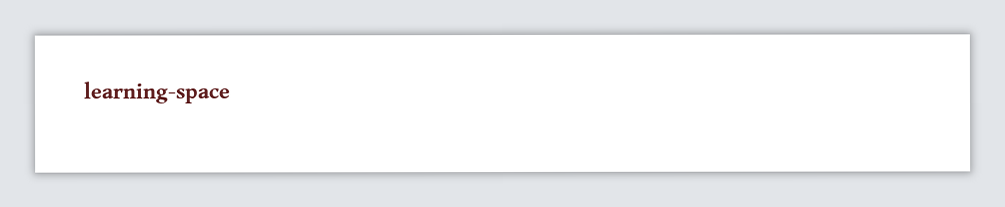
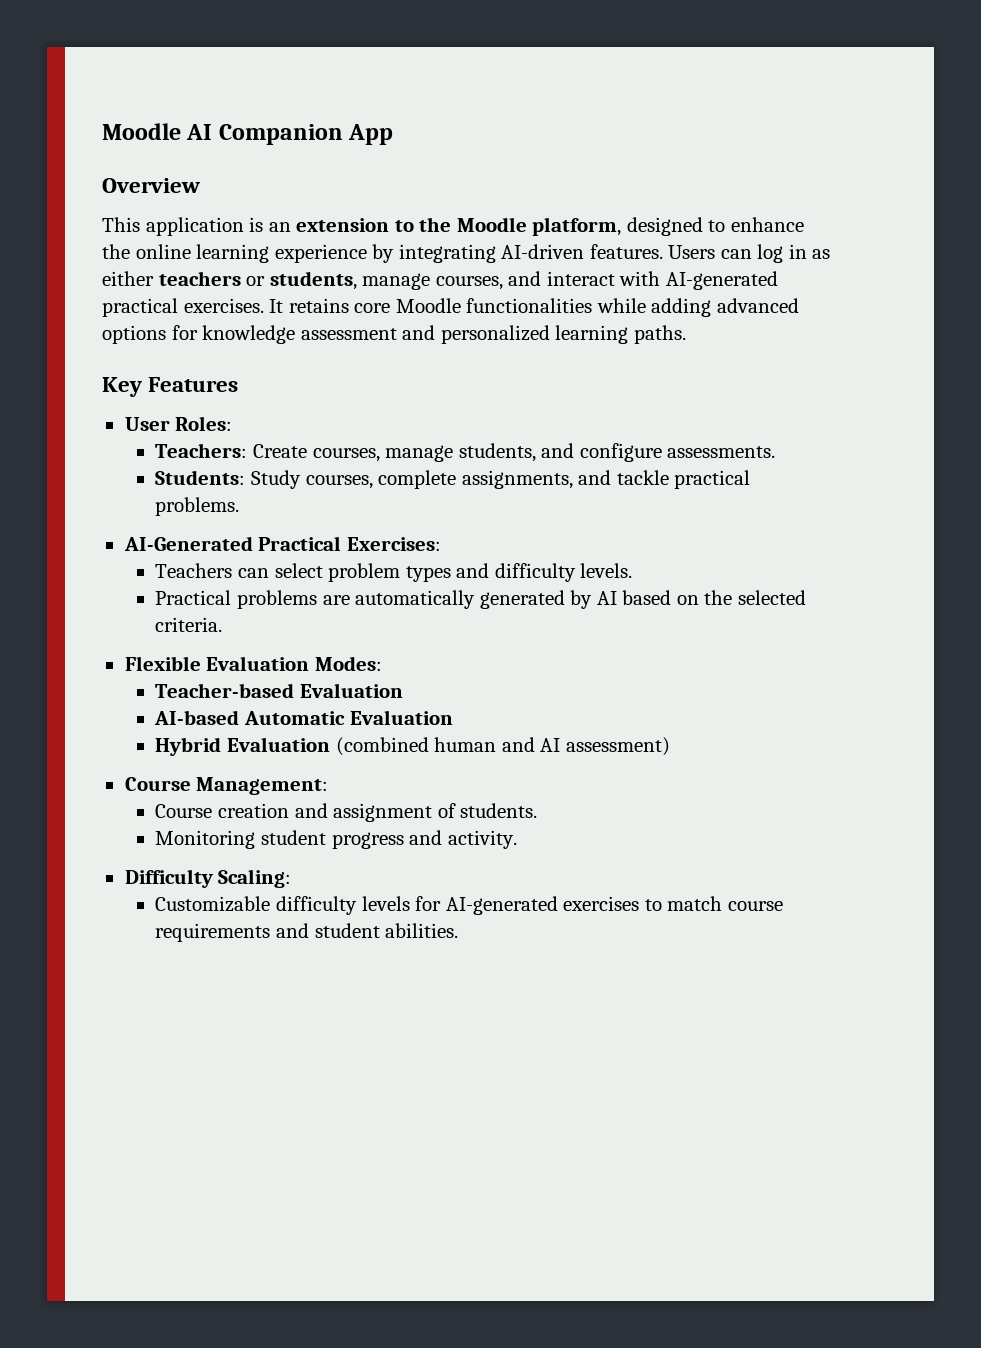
[83,81,230,104] learning-space -> [102,123,394,145] [102,178,200,193] [102,217,804,236] [102,244,831,263] [102,271,778,290] [102,298,799,317] [102,325,686,344] [102,377,239,397] [124,416,233,431] [155,443,776,462] [155,470,751,489] [155,497,240,516] [123,536,441,551] [155,563,633,582] [155,590,806,609] [155,617,223,632] [124,656,382,671] [155,683,403,698] [154,710,453,725] [155,737,670,756] [124,777,329,795] [155,803,538,822] [155,830,517,849] [124,869,292,888] [155,896,783,915] [155,923,459,942] Moodle AI Companion App // Overview // This application is an extension to the Moodle platform, designed to enhance the online learning experience by integrating AI-driven features. Users can log in as either teachers or students, manage courses, and interact with AI-generated practical exercises. It retains core Moodle functionalities while adding advanced options for knowledge assessment and personalized learning paths. // Key Features // User Roles: // Teachers: Create courses, manage students, and configure assessments. // Students: Study courses, complete assignments, and tackle practical problems. // AI-Generated Practical Exercises: // Teachers can select problem types and difficulty levels. // Practical problems are automatically generated by AI based on the selected criteria. // Flexible Evaluation Modes: // Teacher-based Evaluation // AI-based Automatic Evaluation // Hybrid Evaluation (combined human and AI assessment) // Course Management: // Course creation and assignment of students. // Monitoring student progress and activity. // Difficulty Scaling: // Customizable difficulty levels for AI-generated exercises to match course requirements and student abilities.

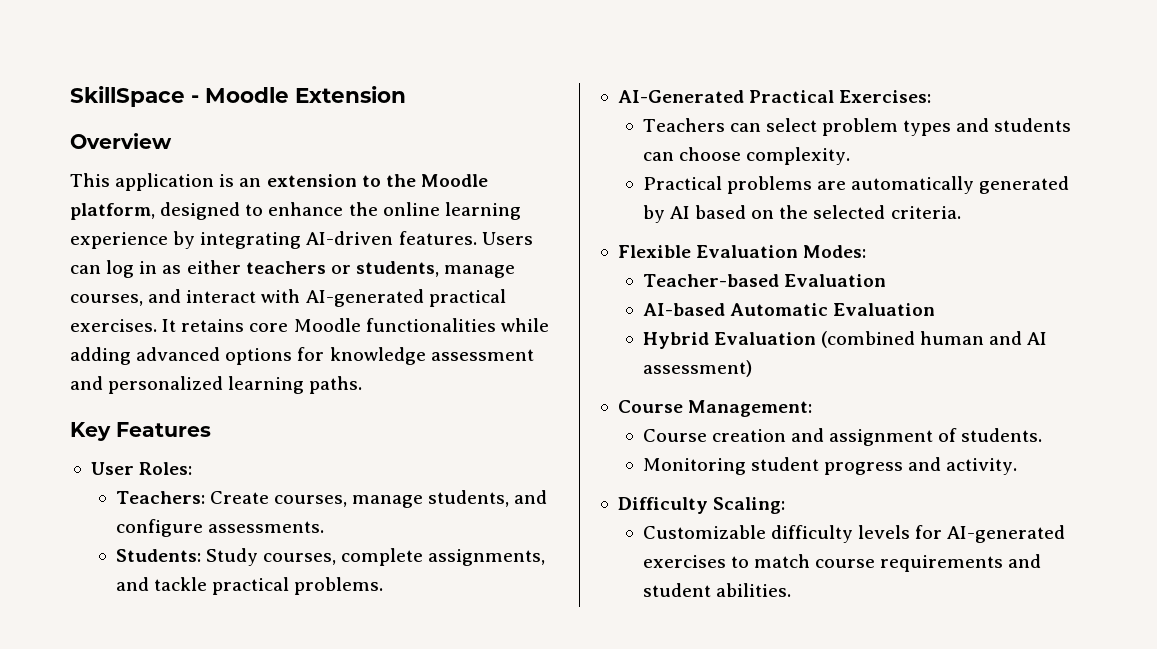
[102,123,394,145] Moodle AI Companion App -> [70,86,406,107] SkillSpace - Moodle Extension
[494,563,633,582] difficulty levels. -> [994,118,1072,132] [642,147,850,165] students can choose complexity.

